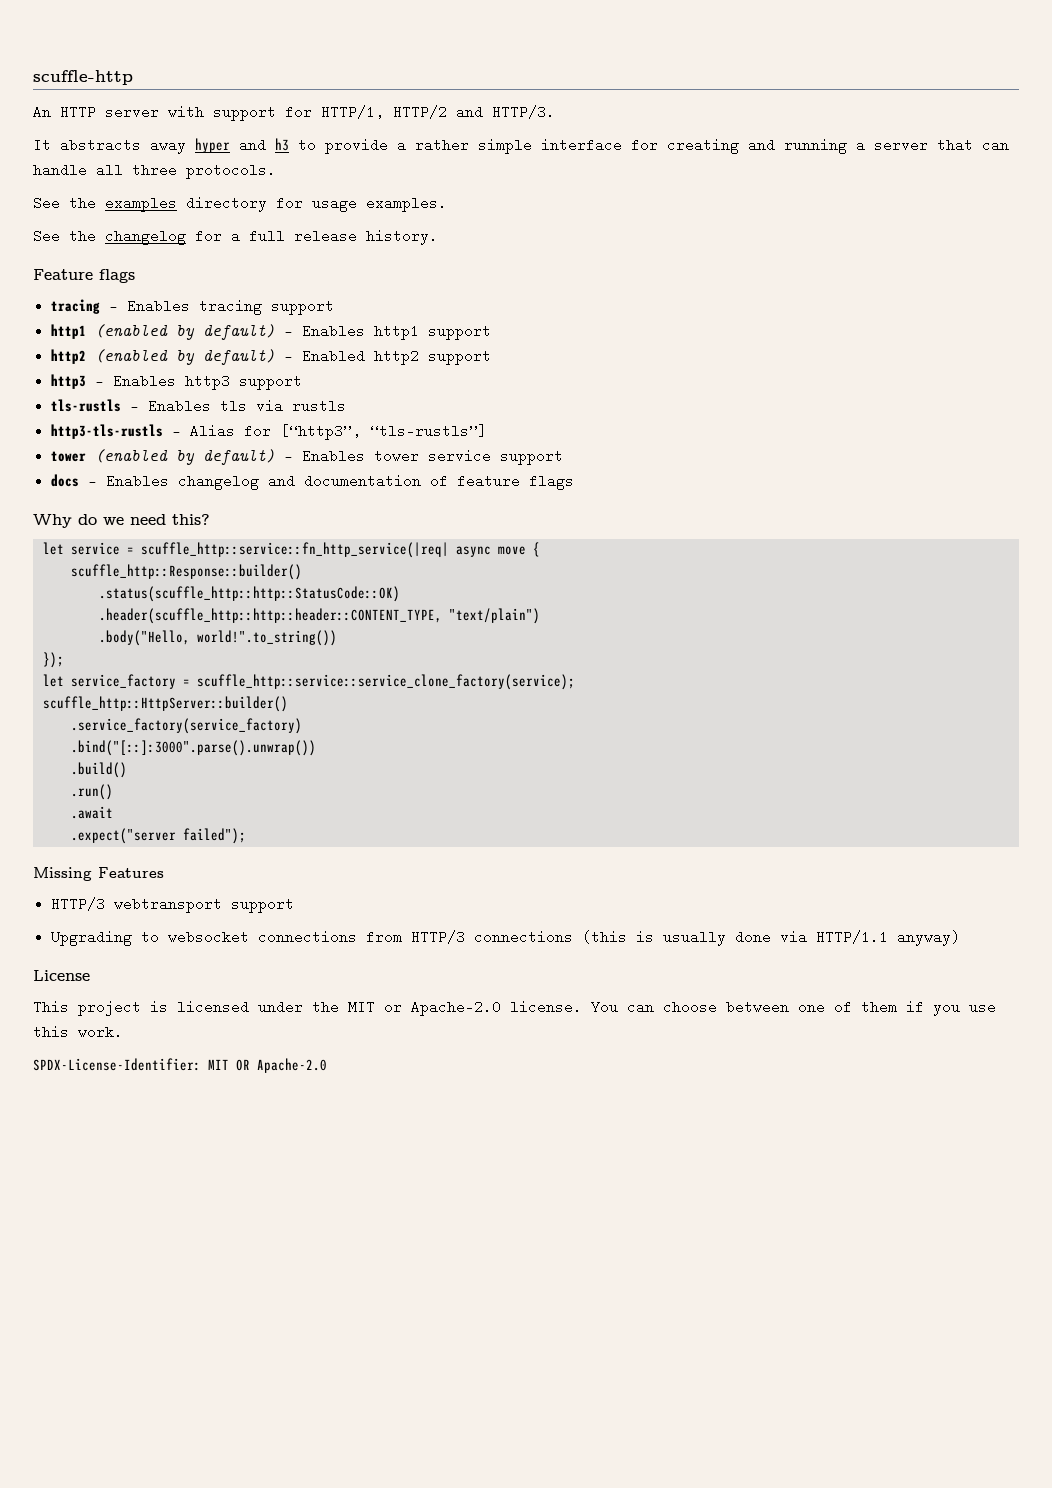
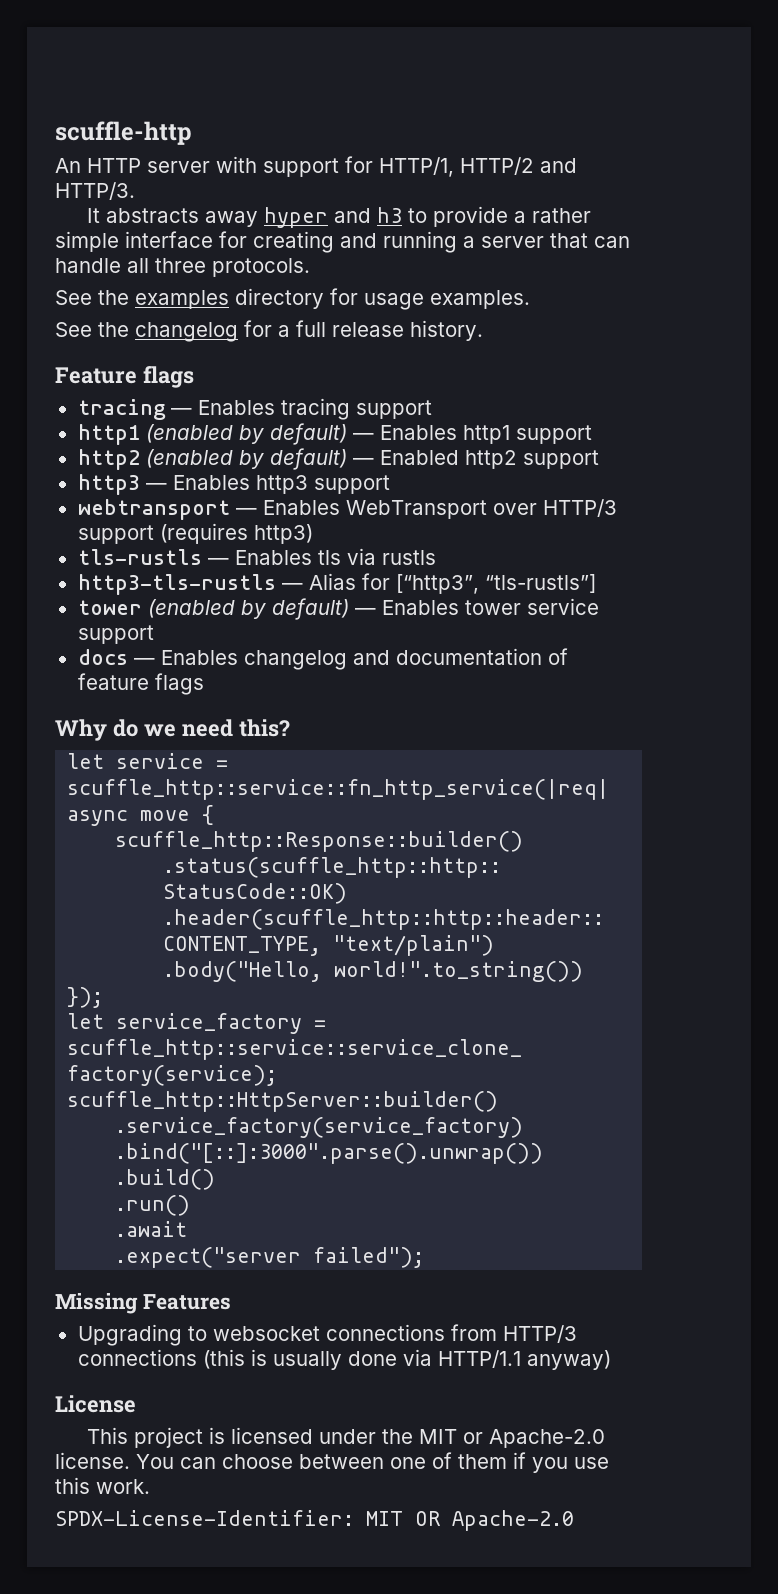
(303, 383) none -> [77,499,617,520] [77,523,313,544] // webtransport — Enables WebTransport over HTTP/3 support (requires http3)
[51,897,295,913] // HTTP/3 webtransport support -> (231, 1302) none

